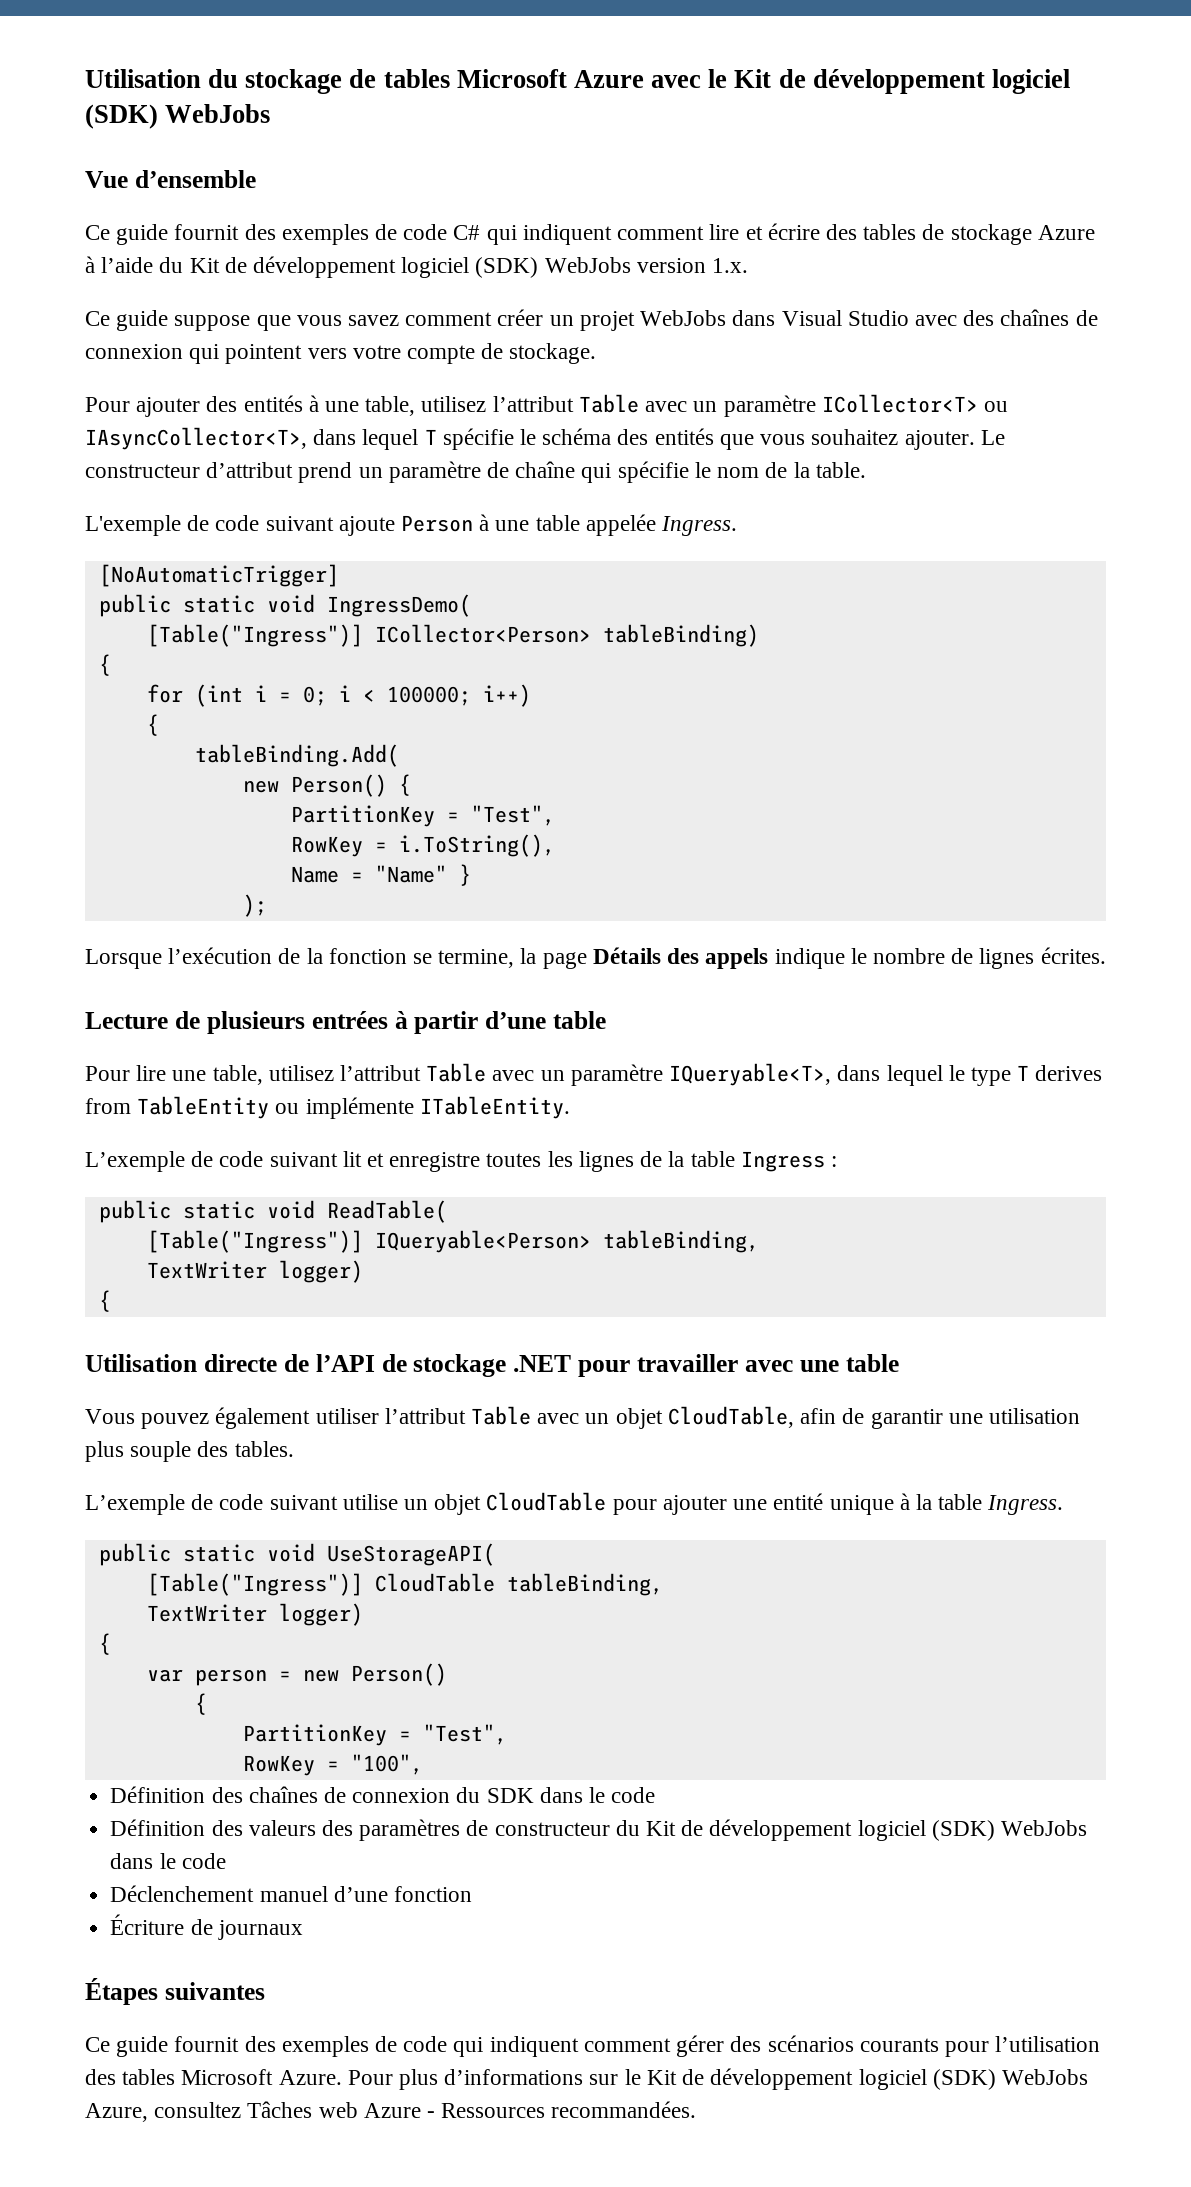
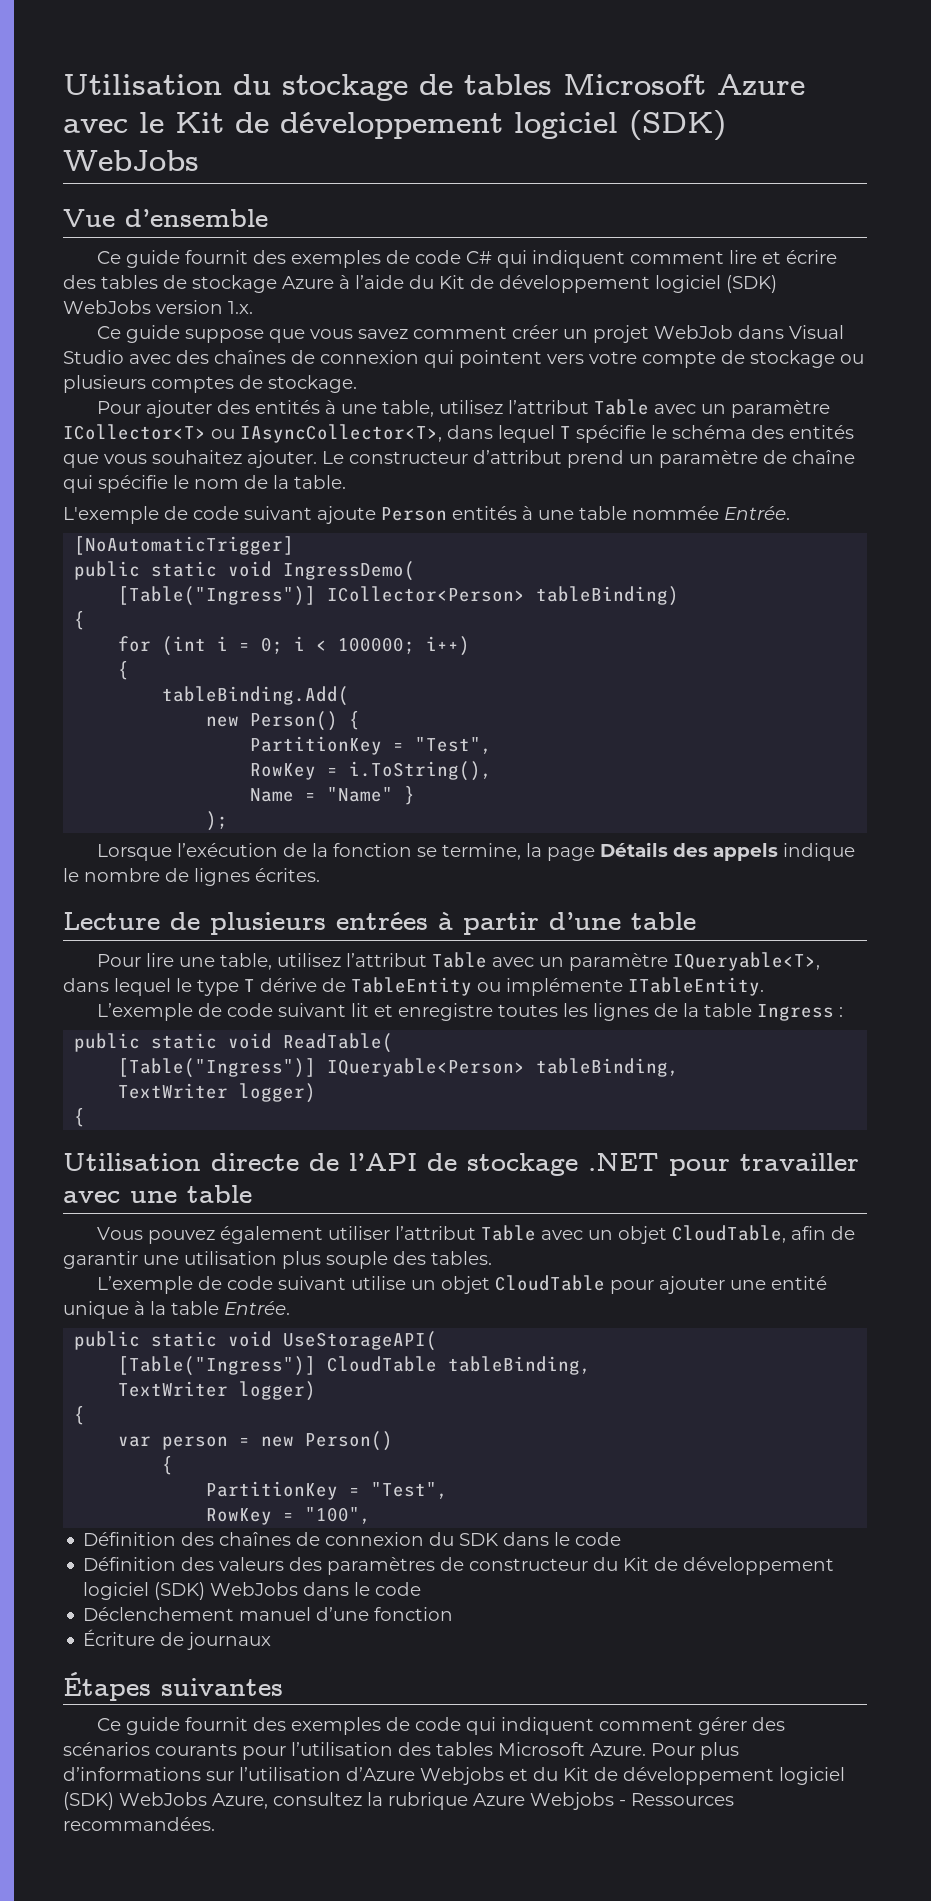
[640,310,727,326] WebJobs -> [653,325,733,339] WebJob
(504, 351) none -> [750,350,864,368] [63,375,263,393] stockage ou plusieurs comptes de
(474, 523) none -> [452,506,517,520] entités
[585,514,738,536] appelée Ingress. -> [632,506,790,520] nommée Entrée.
[1035,1065,1103,1081] [85,1098,131,1114] derives from -> [260,978,346,992] dérive de
[987,1495,1064,1515] Ingress. -> [224,1301,290,1315] Entrée.
[624,2069,641,2085] le -> [239,1767,558,1785] l’utilisation d’Azure Webjobs et du
[247,2101,421,2118] Tâches web Azure -> [367,1792,614,1810] la rubrique Azure Webjobs

